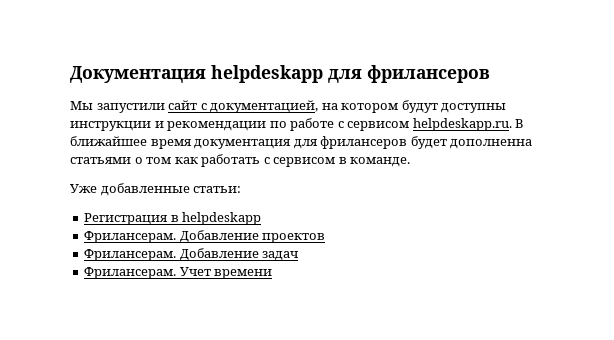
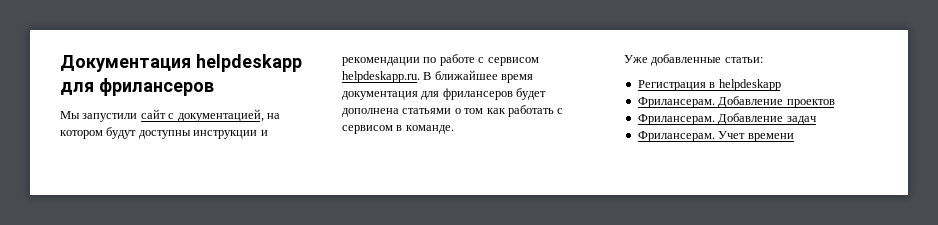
[450,139,533,149] дополненна -> [342,108,399,117] дополнена

